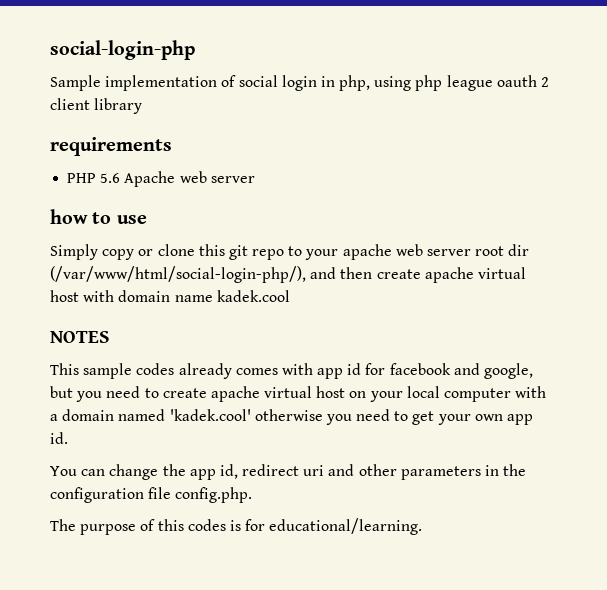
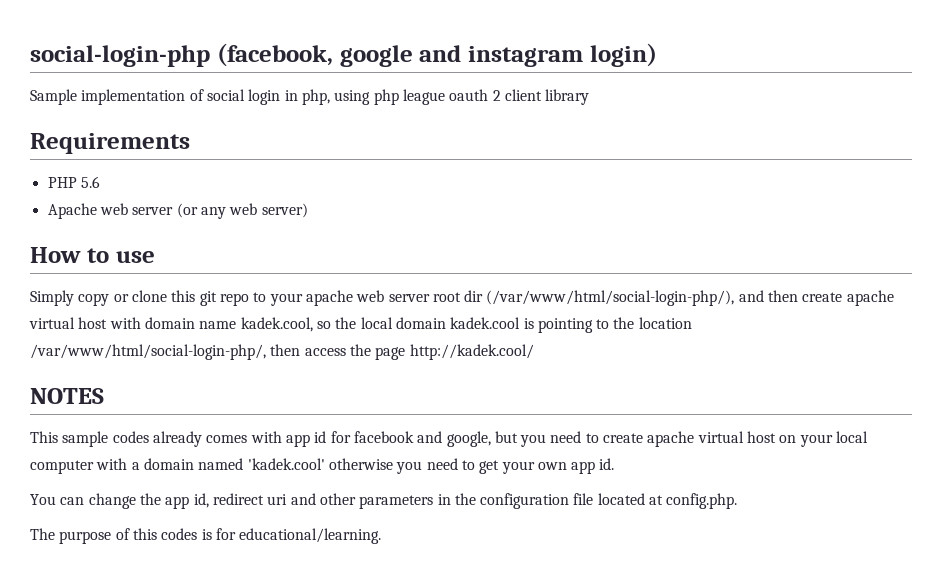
(195, 50) none -> [216,43,657,67] (facebook, google and instagram login)
[50,137,172,156] requirements -> [30,133,190,154] Requirements
(121, 178) none -> (100, 182) //
[50,209,88,224] // how -> [176,203,308,219] [30,247,81,263] (or any web server) // How
[216,290,290,302] kadek.cool -> [240,317,692,333] [30,344,534,360] kadek.cool, so the local domain kadek.cool is pointing to the location /var/www/html/social-login-php/, then access the page http://kadek.cool/
(172, 493) none -> [597,493,664,505] located at

